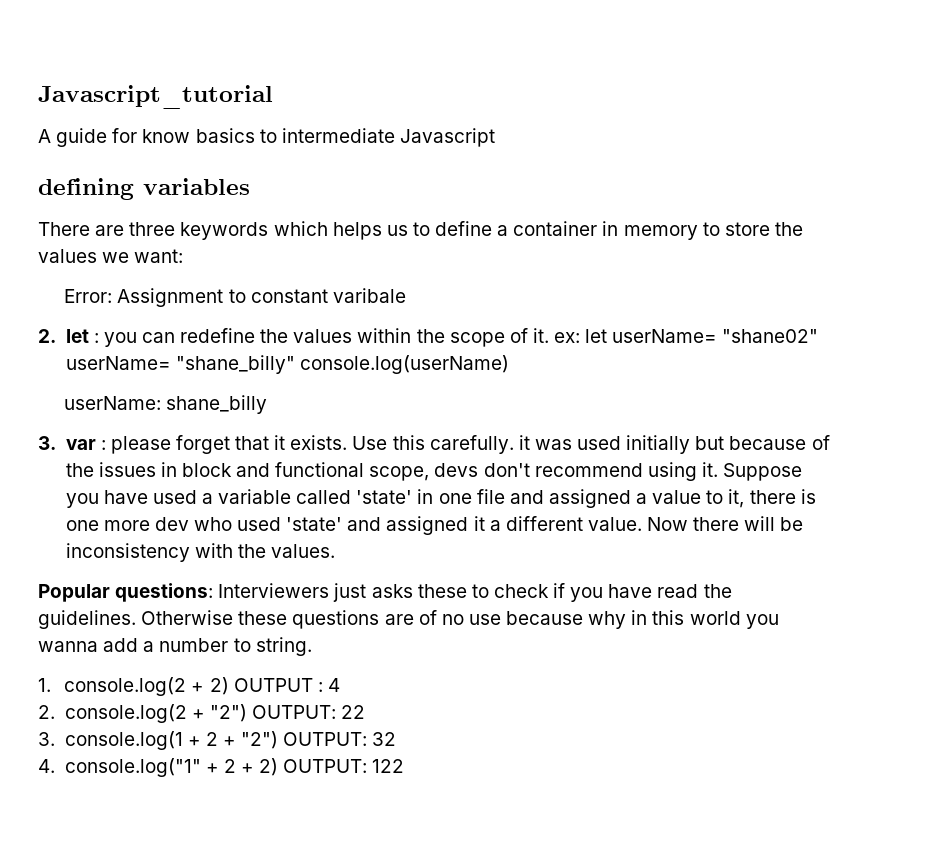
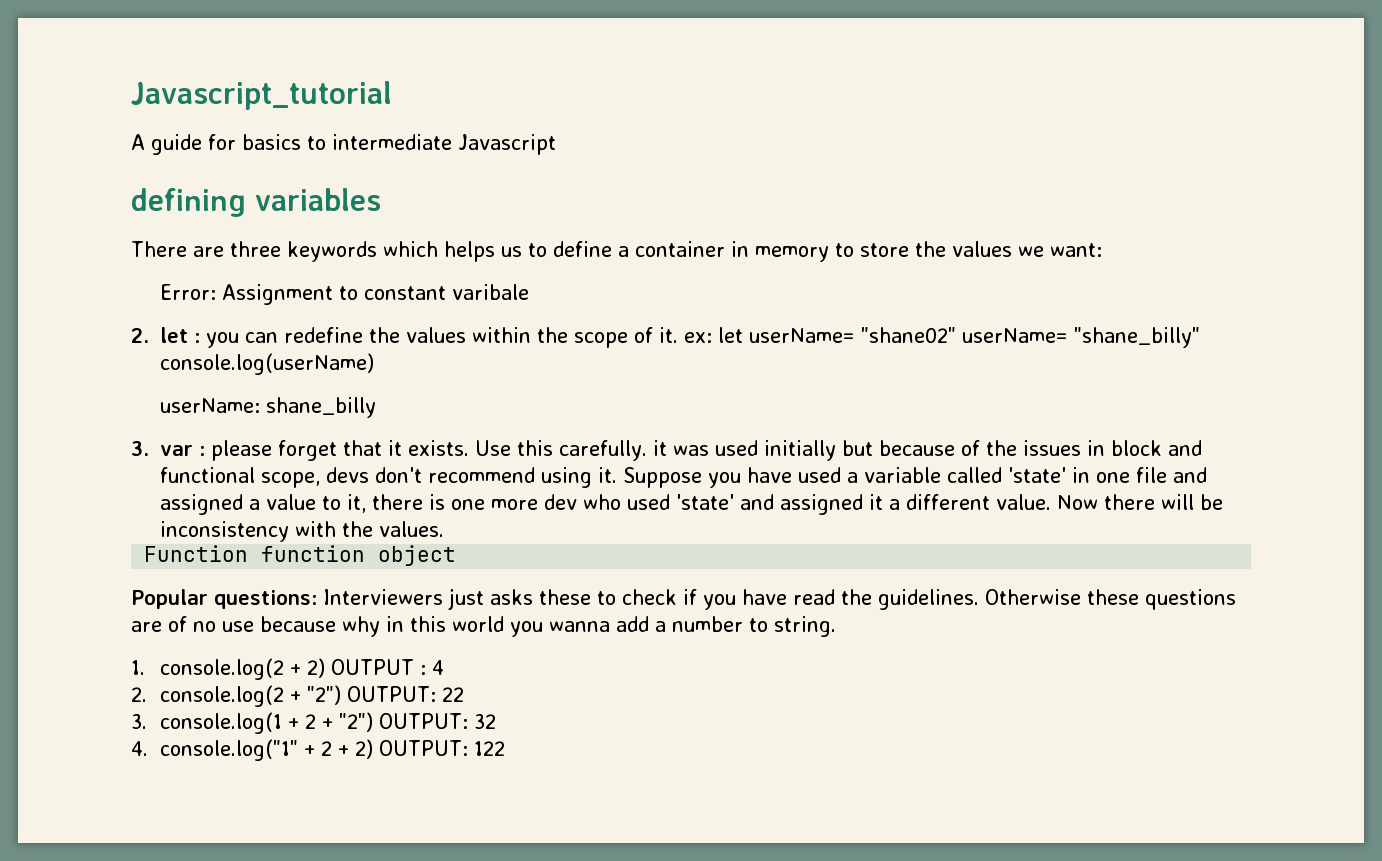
[142,129,191,143] know -> (236, 142) none
(335, 551) none -> [144,545,457,566] // Function function object

